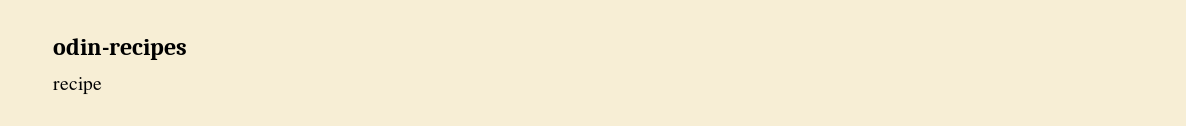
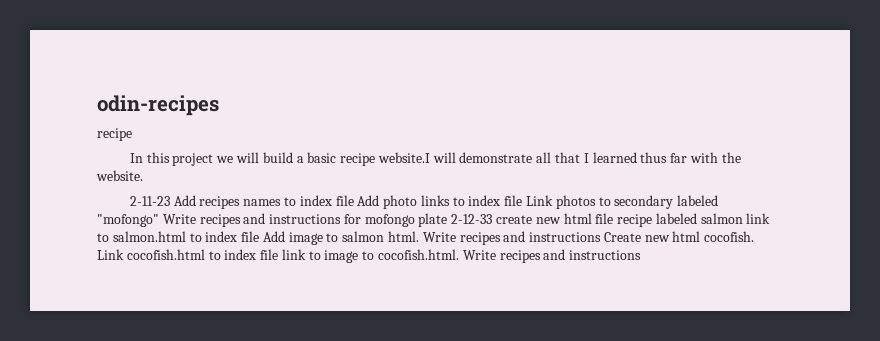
(102, 86) none -> [129,152,741,166] [96,170,143,181] [129,195,719,209] [97,213,771,227] [97,231,755,245] [97,249,642,263] // In this project we will build a basic recipe website.I will demonstrate all that I learned thus far with the website. // 2-11-23 Add recipes names to index file Add photo links to index file Link photos to secondary labeled "mofongo" Write recipes and instructions for mofongo plate 2-12-33 create new html file recipe labeled salmon link to salmon.html to index file Add image to salmon html. Write recipes and instructions Create new html cocofish. Link cocofish.html to index file link to image to cocofish.html. Write recipes and instructions

